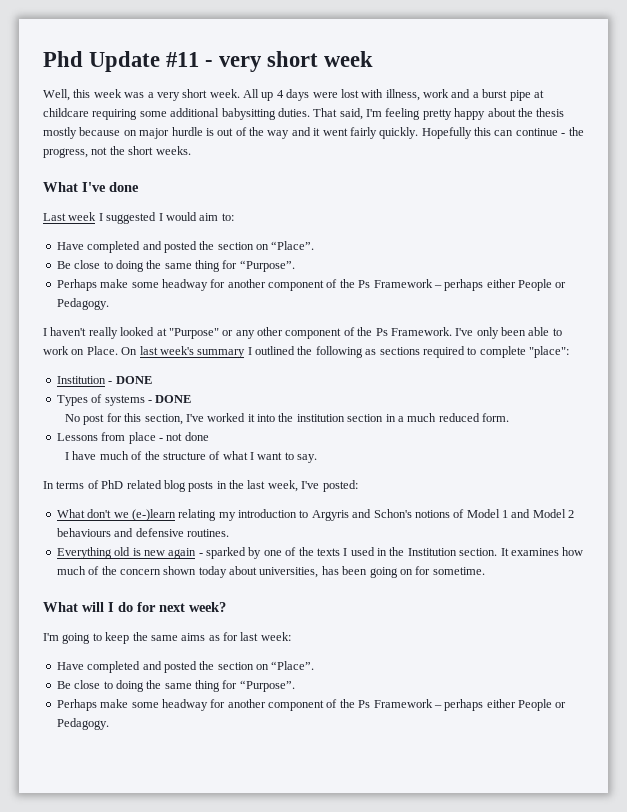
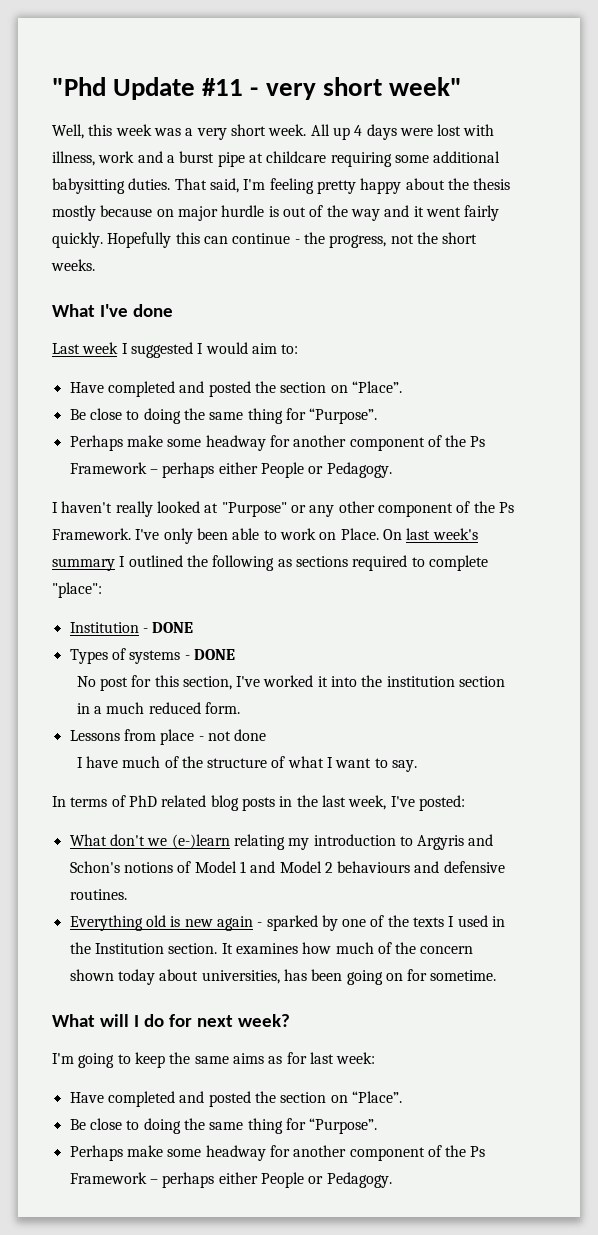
[43,51,83,67] Phd -> [52,77,106,96] "Phd
[324,51,374,67] week -> [388,77,462,96] week"

